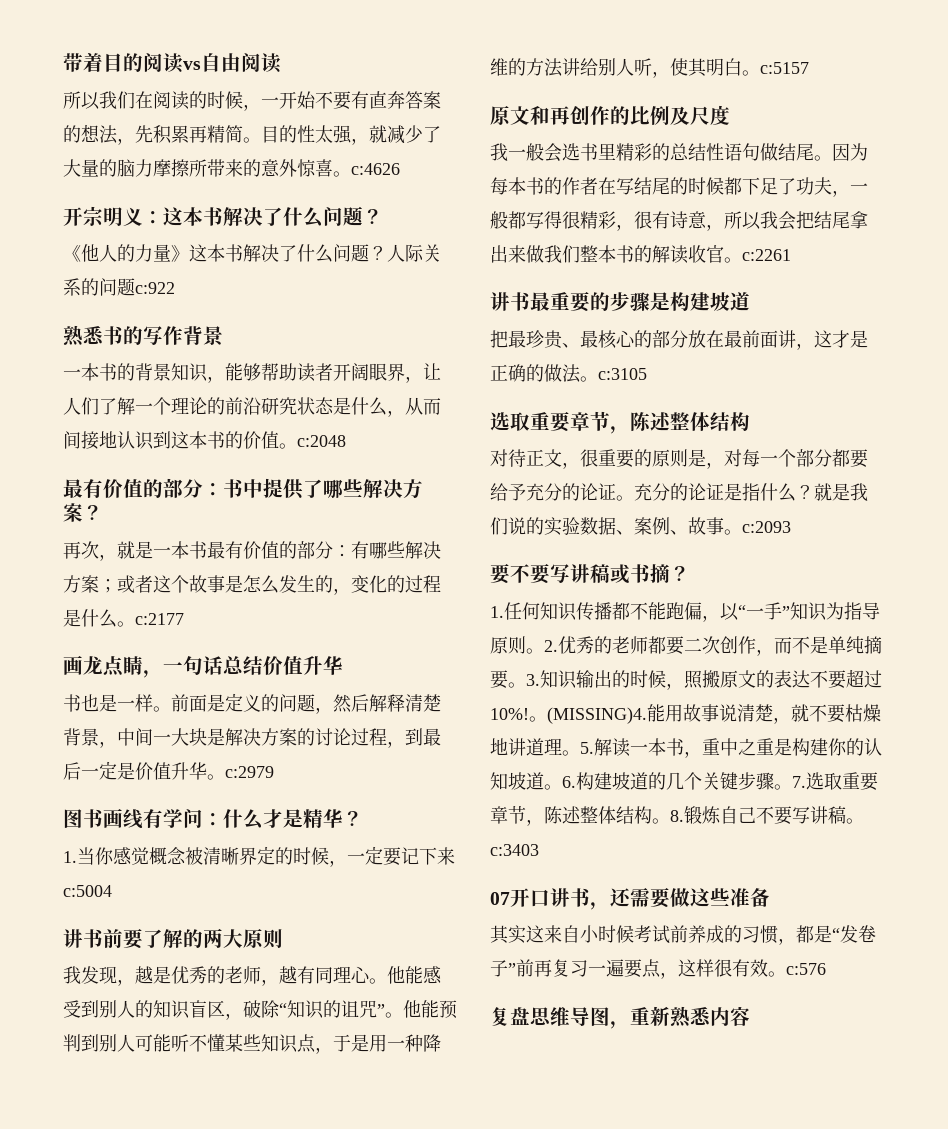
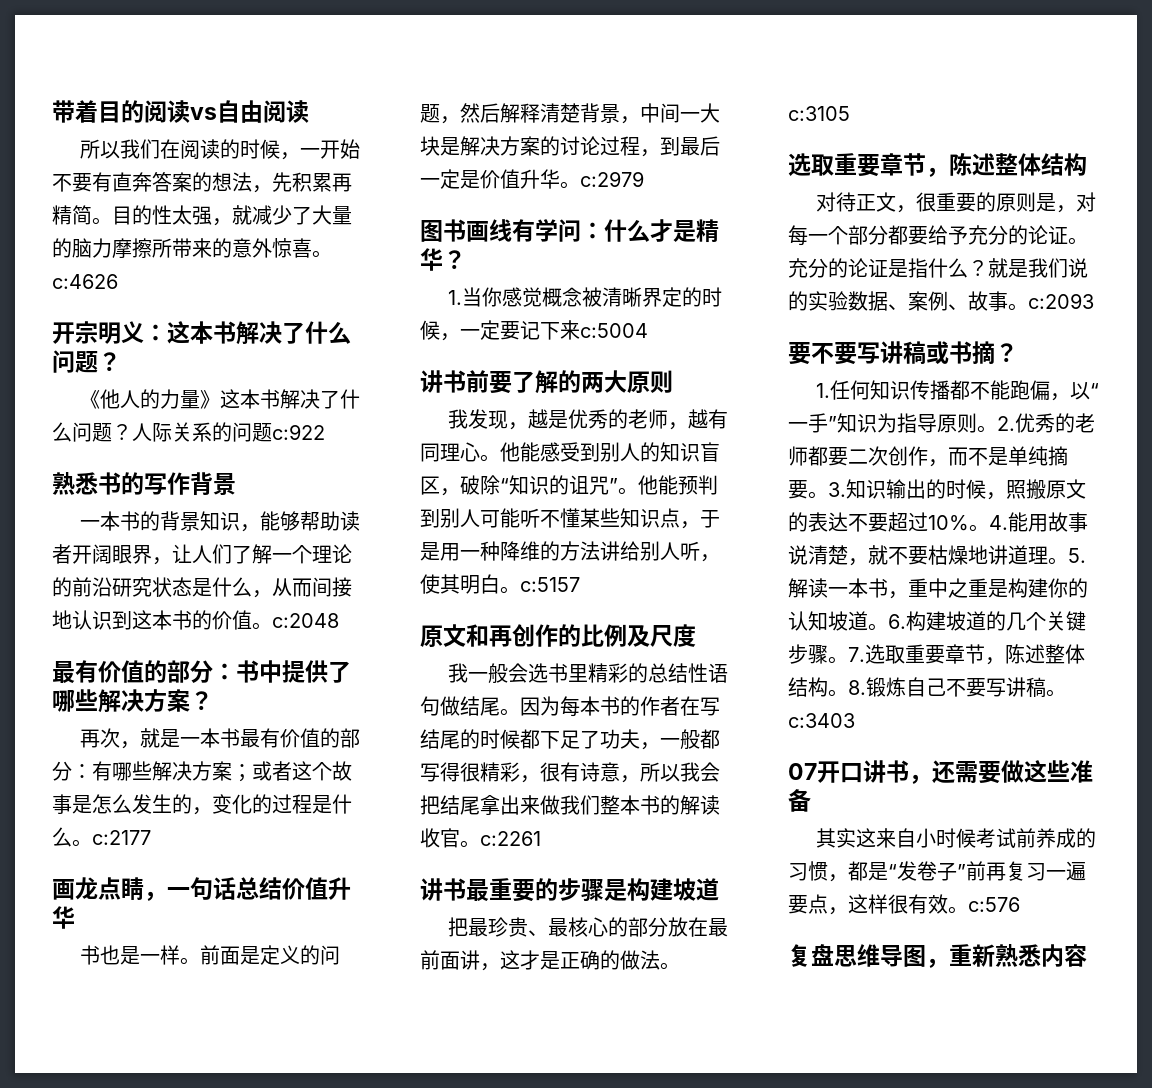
[490,707,647,724] 10%!。(MISSING)4. -> [928,515,1008,532] 10%。4.

